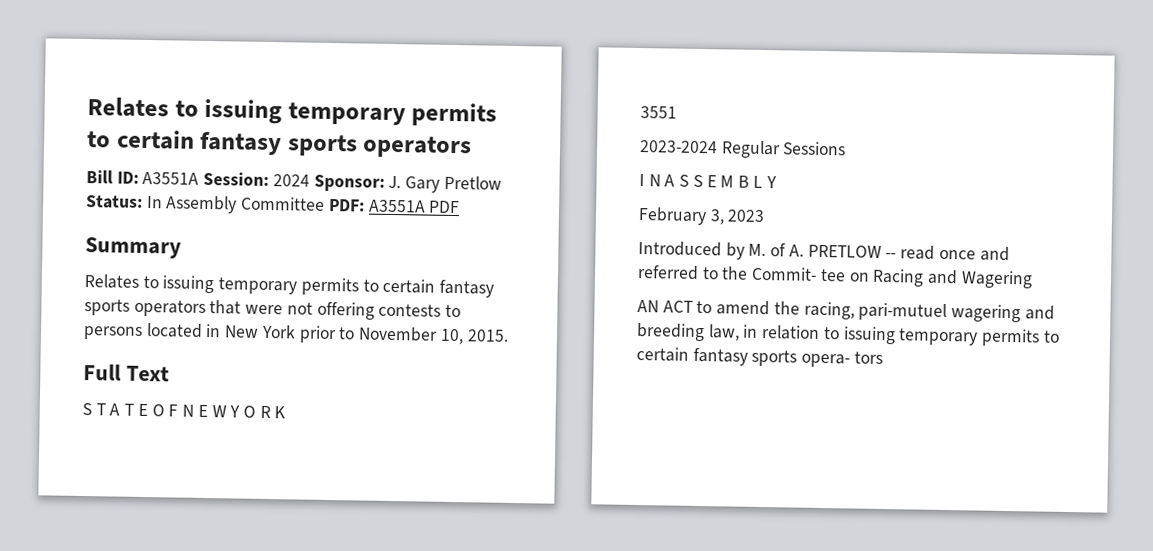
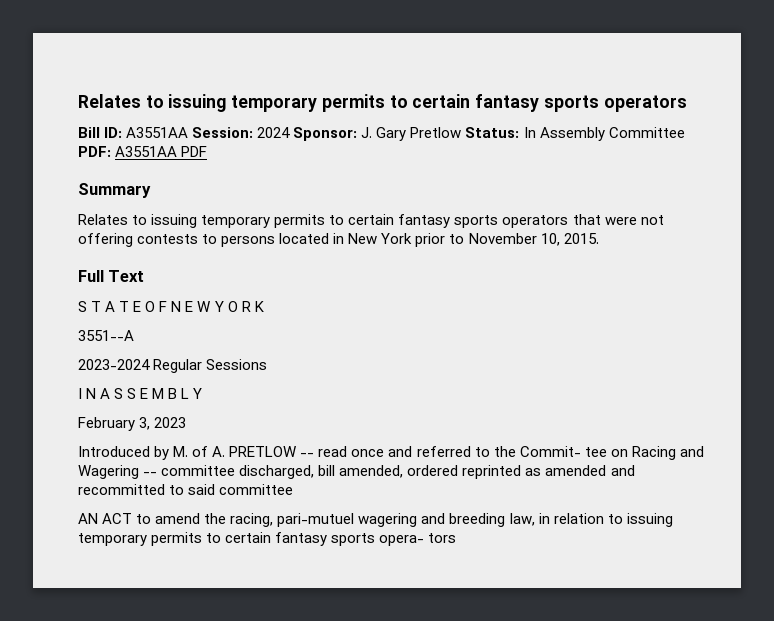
[142,171,200,185] A3551A -> [126,127,189,138] A3551AA
[368,199,426,213] A3551A -> [115,146,178,157] A3551AA
[640,106,677,119] 3551 -> [78,330,134,341] 3551--A
(1033, 279) none -> [143,465,635,479] [78,484,294,495] -- committee discharged, bill amended, ordered reprinted as amended and recommitted to said committee

